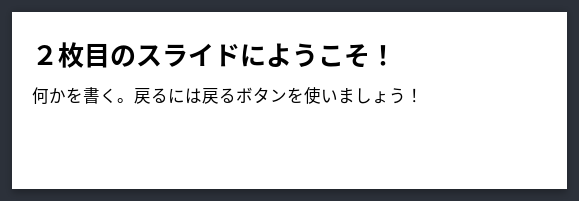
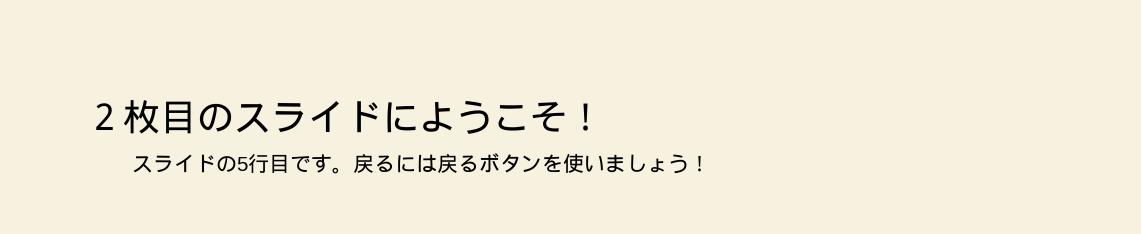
[32,87,117,104] 何かを書く -> [131,154,332,173] スライドの5行目です

